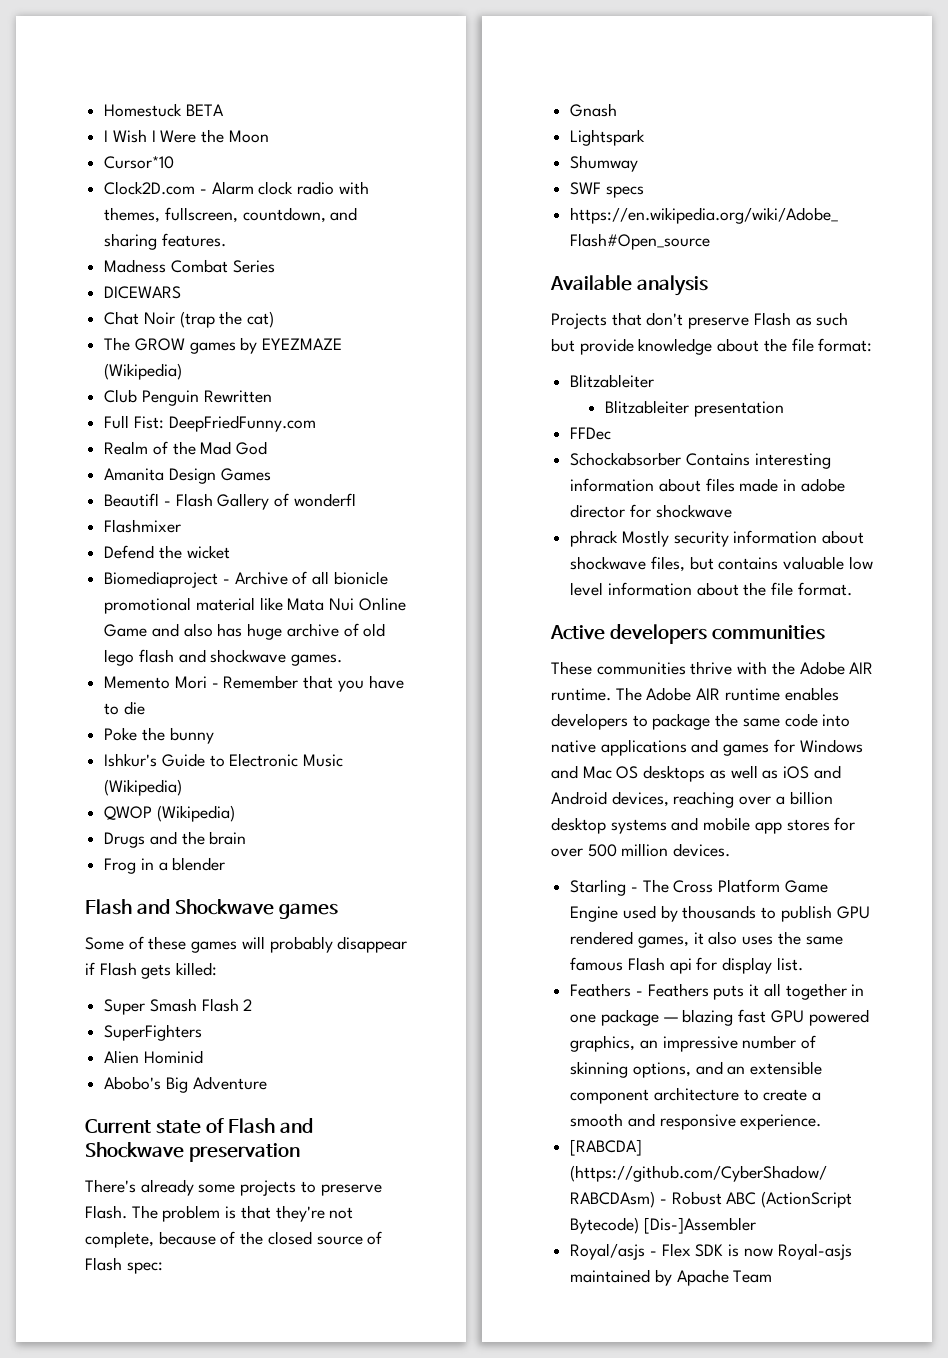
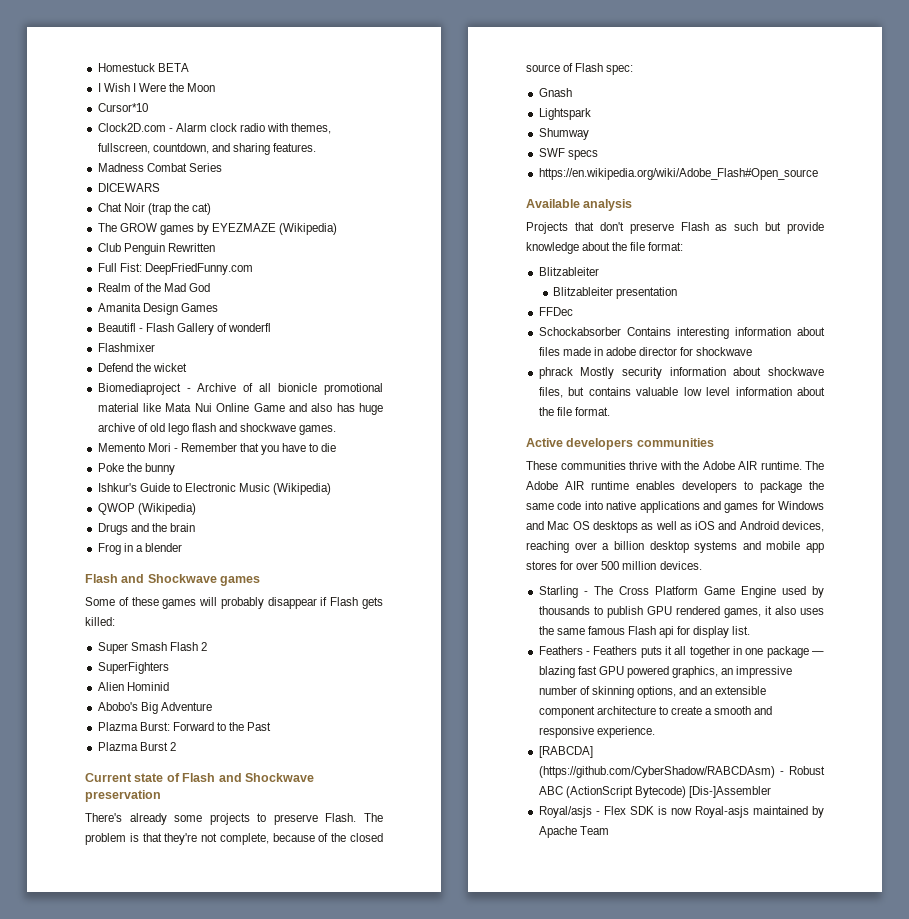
(267, 1083) none -> [97,722,272,731] [97,742,176,751] // Plazma Burst: Forward to the Past // Plazma Burst 2

